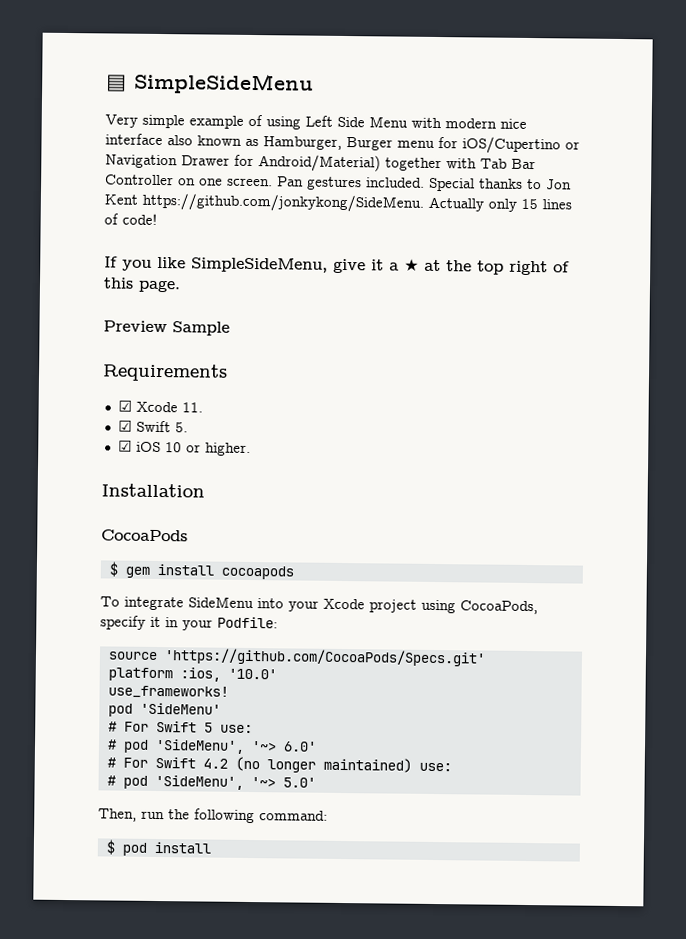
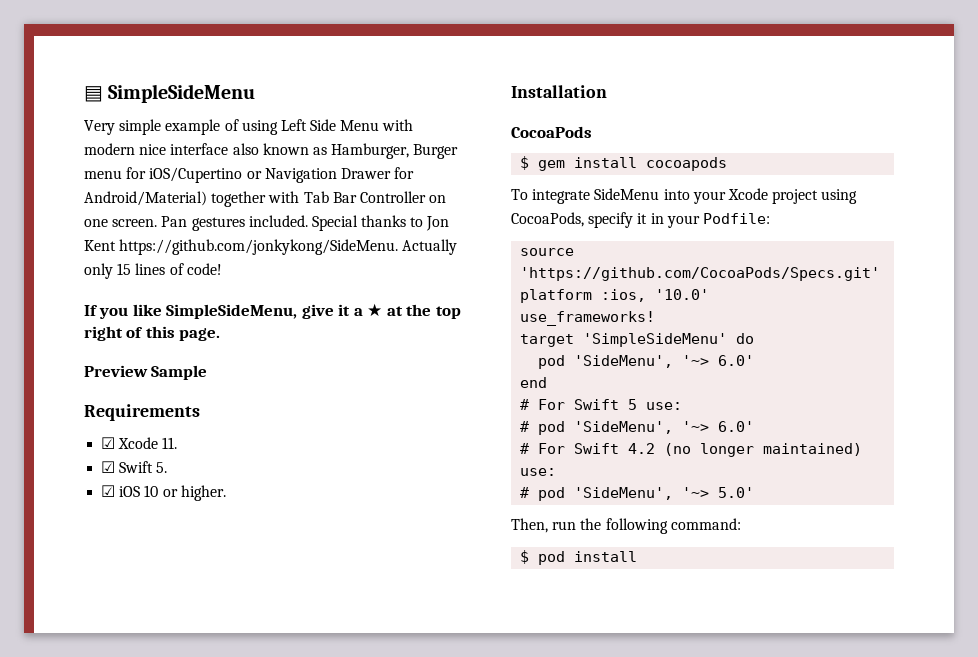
[107,702,221,717] pod 'SideMenu' -> [520,333,755,347] [538,355,755,369] [520,377,548,388] target 'SimpleSideMenu' do // pod 'SideMenu', '~> 6.0' // end

